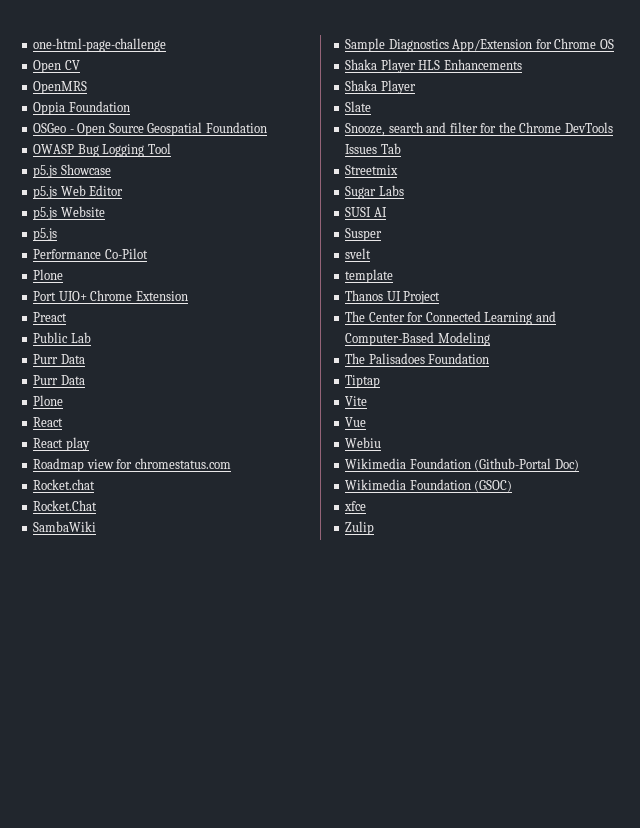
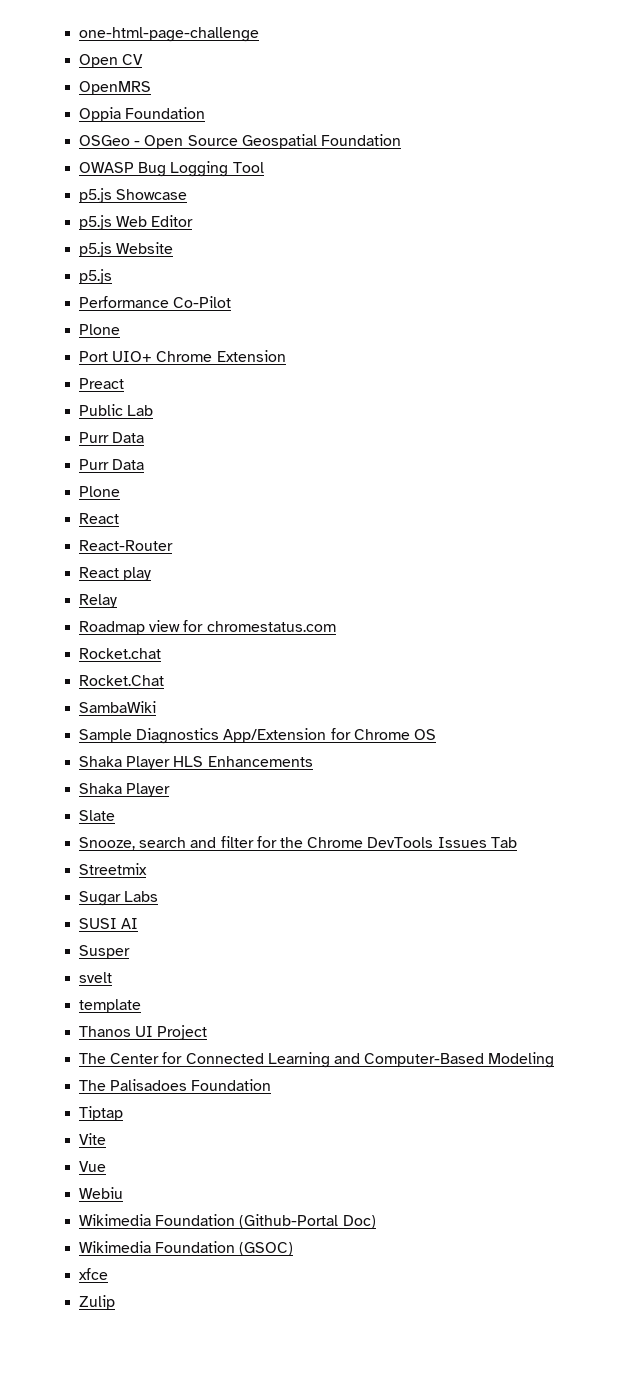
(64, 422) none -> [79,540,174,551] // React-Router
(90, 444) none -> [79,594,118,608] // Relay

